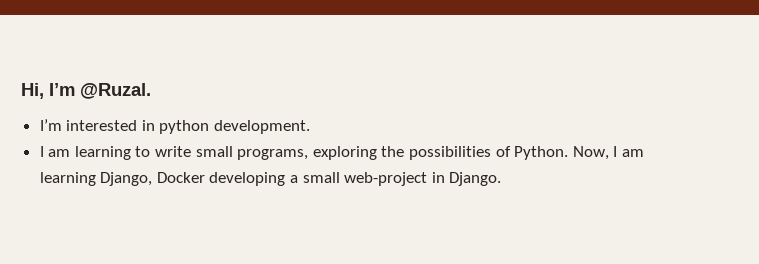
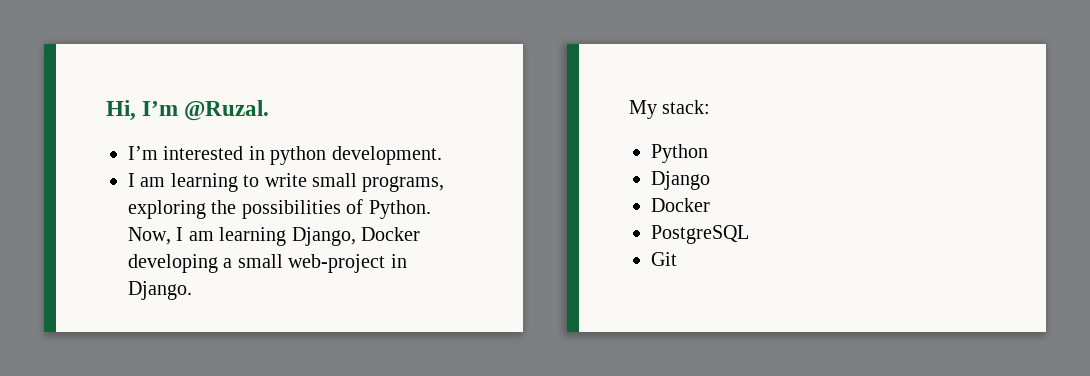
(502, 179) none -> [629,100,711,119] [651,144,708,163] [651,171,710,190] [651,198,710,212] [651,225,749,244] [651,252,677,266] // My stack: // Python // Django // Docker // PostgreSQL // Git

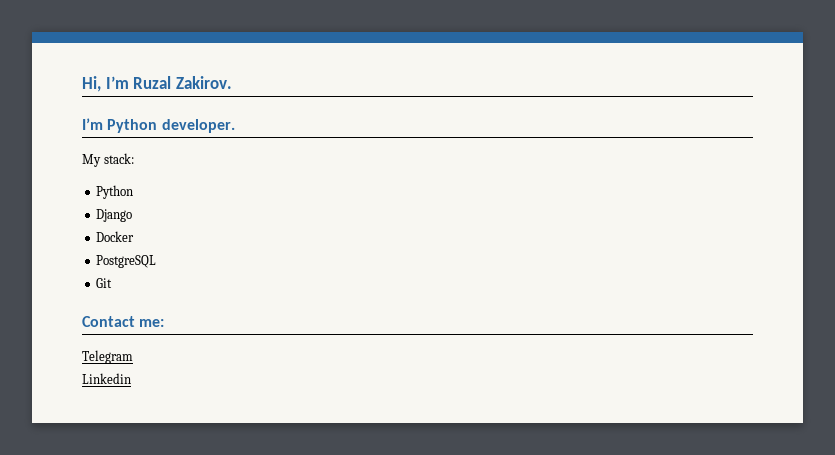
[184,100,270,121] [128,146,442,165] [128,173,445,192] [128,199,431,219] [128,227,420,246] [128,254,407,273] [128,281,192,300] @Ruzal. // I’m interested in python development. // I am learning to write small programs, exploring the possibilities of Python. Now, I am learning Django, Docker developing a small web-project in Django. -> [133,76,232,89] [82,118,235,133] Ruzal Zakirov. // I’m Python developer.
(677, 259) none -> [82,316,165,327] [82,350,133,364] [82,373,131,384] // Contact me: // Telegram // Linkedin

